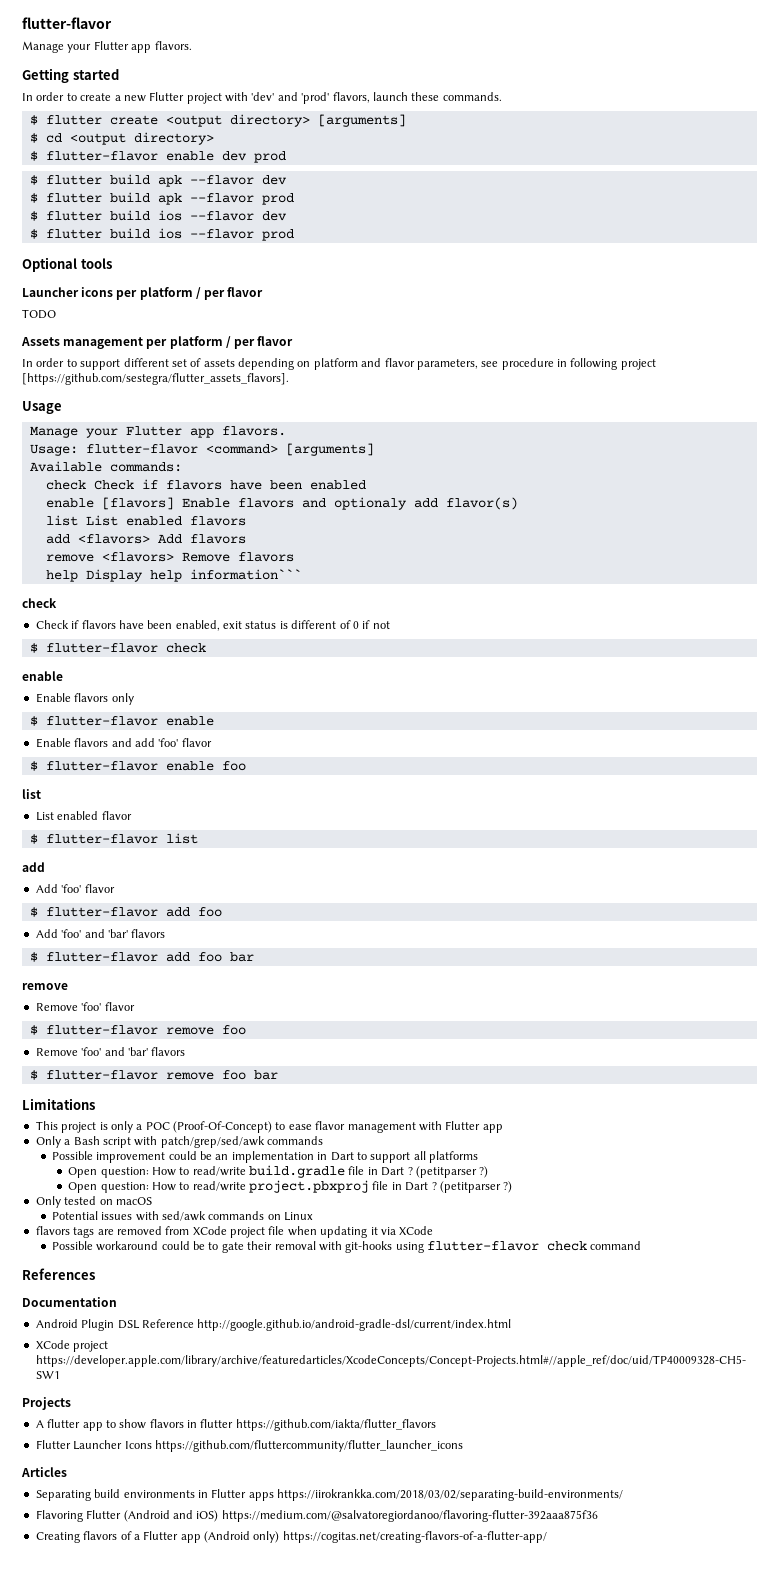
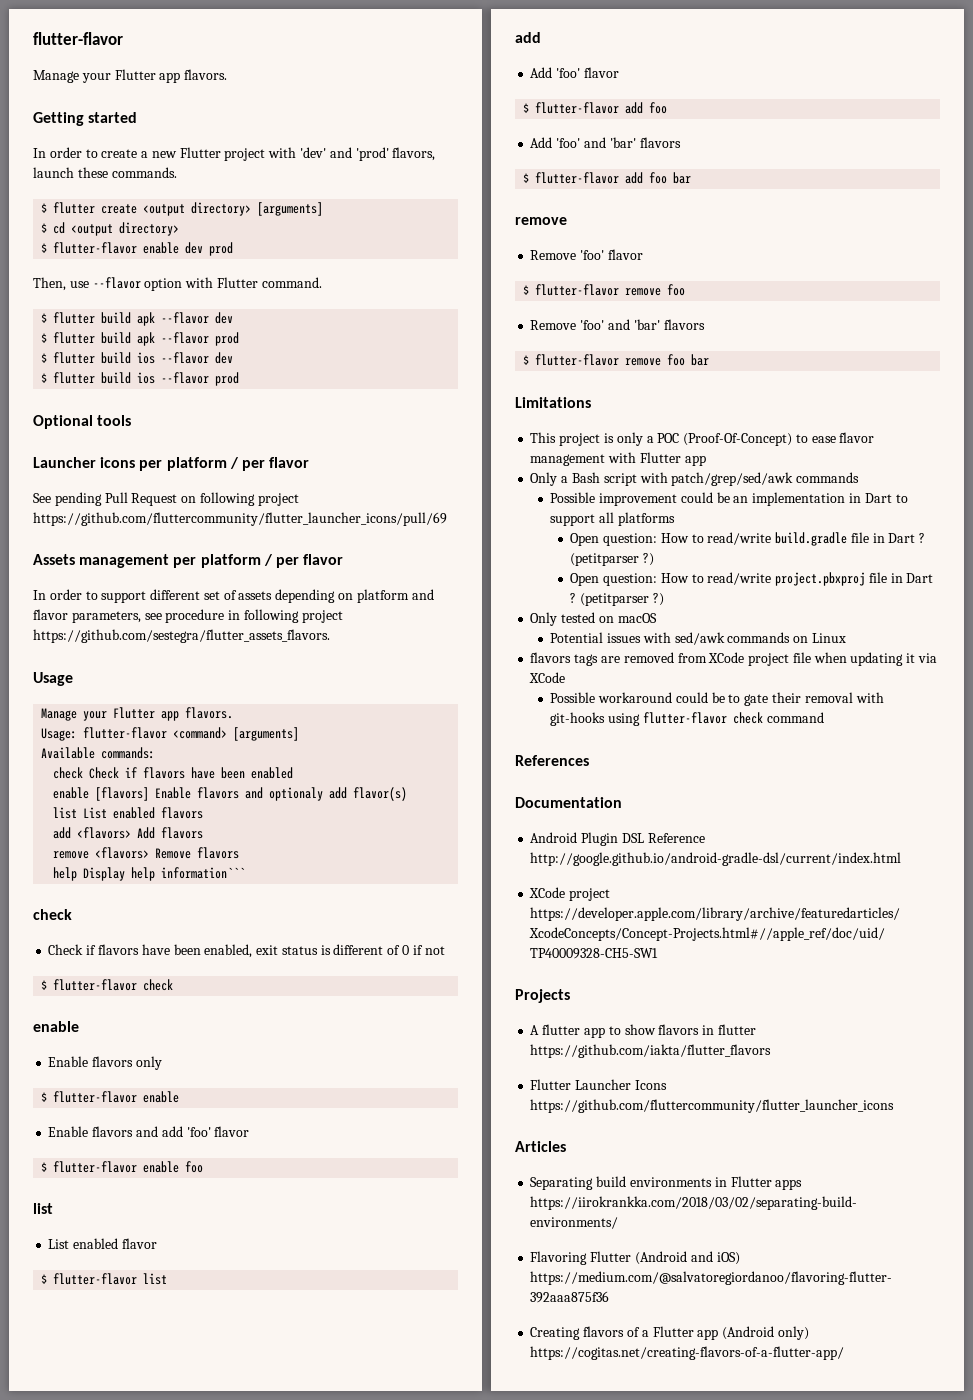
(286, 157) none -> [33,277,322,291] // Then, use --flavor option with Flutter command.
[22,309,56,319] TODO -> [33,492,299,506] [33,512,447,526] See pending Pull Request on following project https://github.com/fluttercommunity/flutter_launcher_icons/pull/69
[22,373,289,385] [https://github.com/sestegra/flutter_assets_flavors]. -> [33,629,330,643] https://github.com/sestegra/flutter_assets_flavors.

